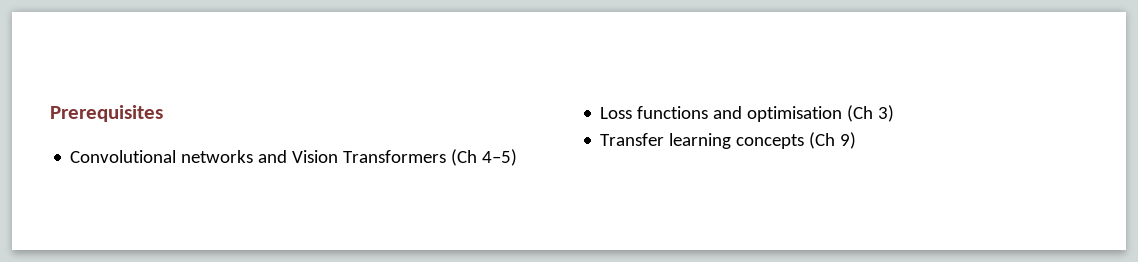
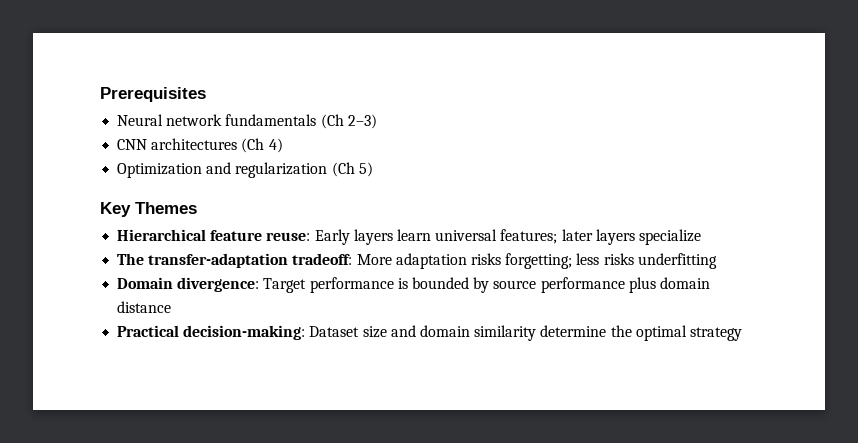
[70,149,518,166] [600,105,895,122] [600,132,857,149] Convolutional networks and Vision Transformers (Ch 4–5) // Loss functions and optimisation (Ch 3) // Transfer learning concepts (Ch 9) -> [117,114,377,129] [117,138,283,153] [117,162,373,178] [100,202,197,217] [117,229,701,245] [117,253,717,269] [117,277,710,293] [117,301,172,313] [117,325,742,341] Neural network fundamentals (Ch 2–3) // CNN architectures (Ch 4) // Optimization and regularization (Ch 5) // Key Themes // Hierarchical feature reuse: Early layers learn universal features; later layers specialize // The transfer-adaptation tradeoff: More adaptation risks forgetting; less risks underfitting // Domain divergence: Target performance is bounded by source performance plus domain distance // Practical decision-making: Dataset size and domain similarity determine the optimal strategy

